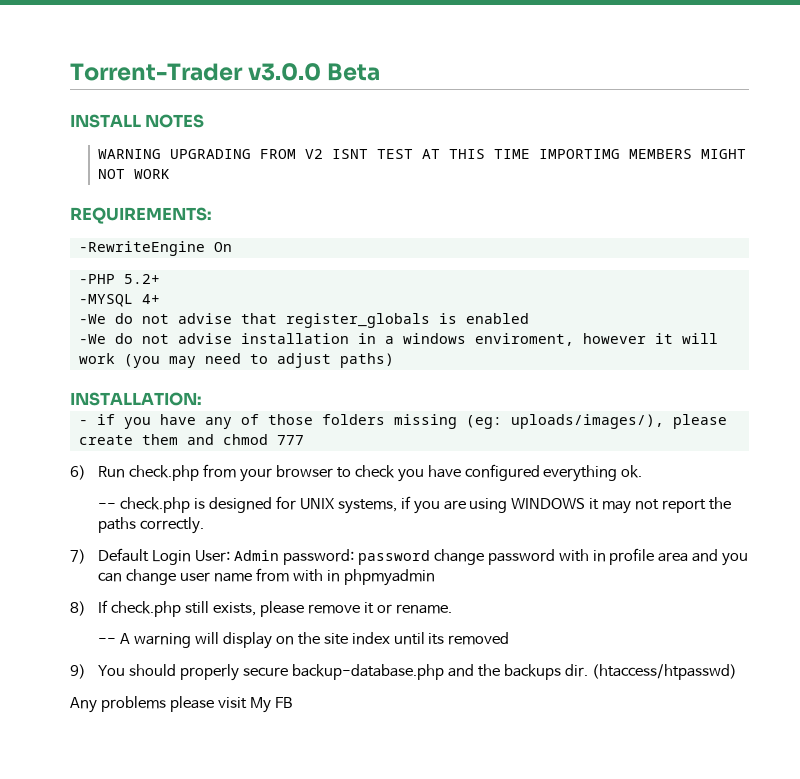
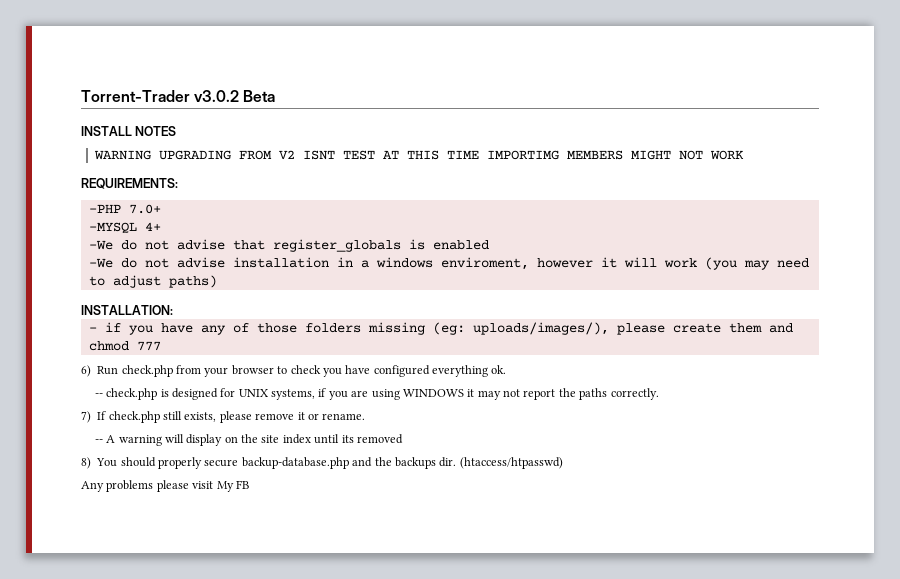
[248,63,322,81] v3.0.0 -> [194,90,240,102] v3.0.2
[78,241,232,256] // -RewriteEngine On -> (178, 183) none
[123,274,160,284] 5.2+ -> [128,204,161,214] 7.0+
[98,548,749,566] [98,568,435,586] [70,601,86,616] Default Login User: Admin password: password change password with in profile area and you can change user name from with in phpmyadmin // 8) -> (91, 417) none
[70,664,86,679] 9) -> [81,457,91,469] 8)

